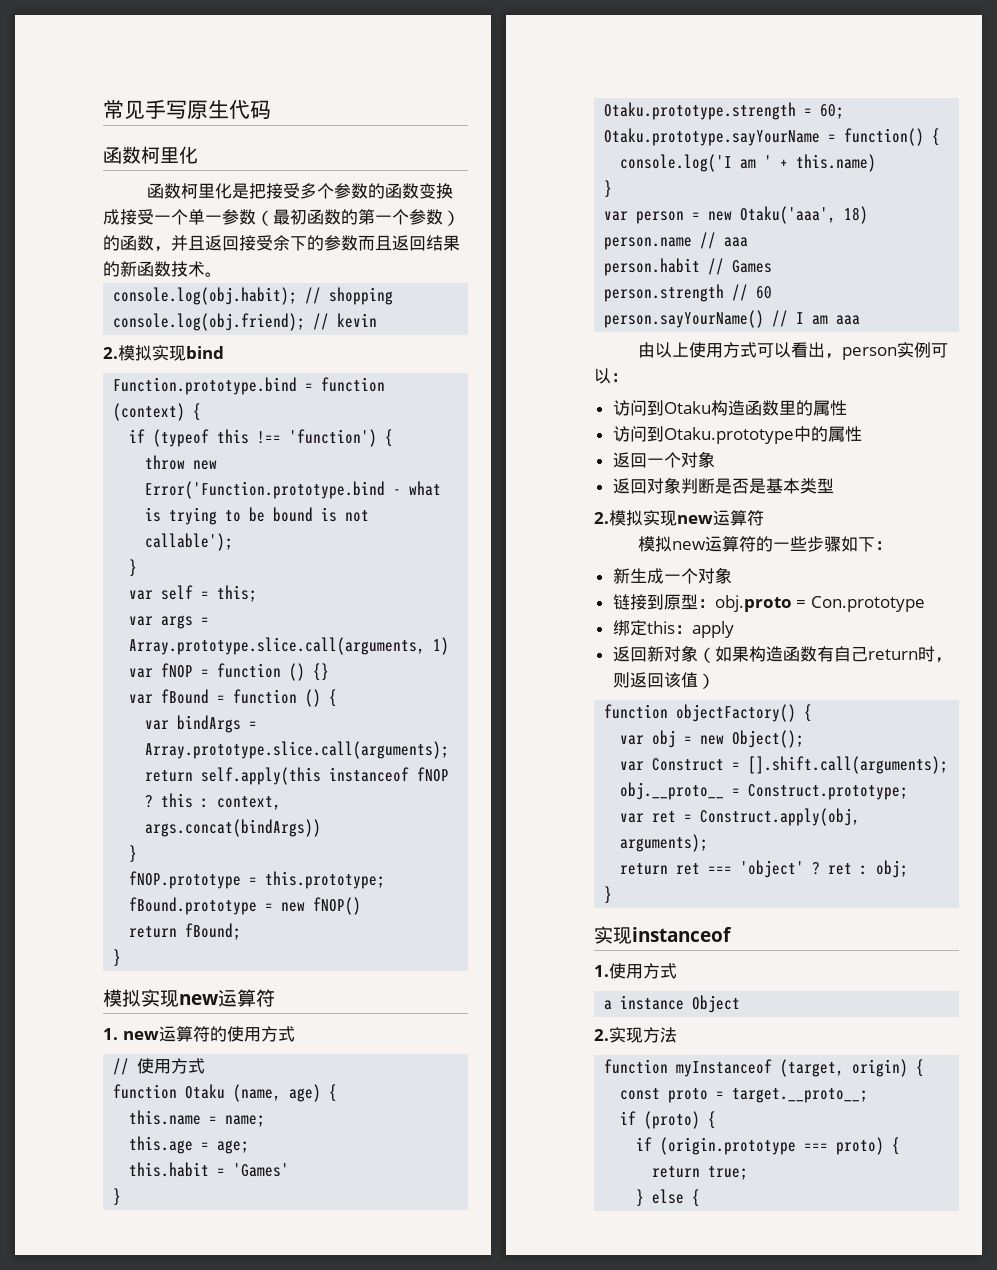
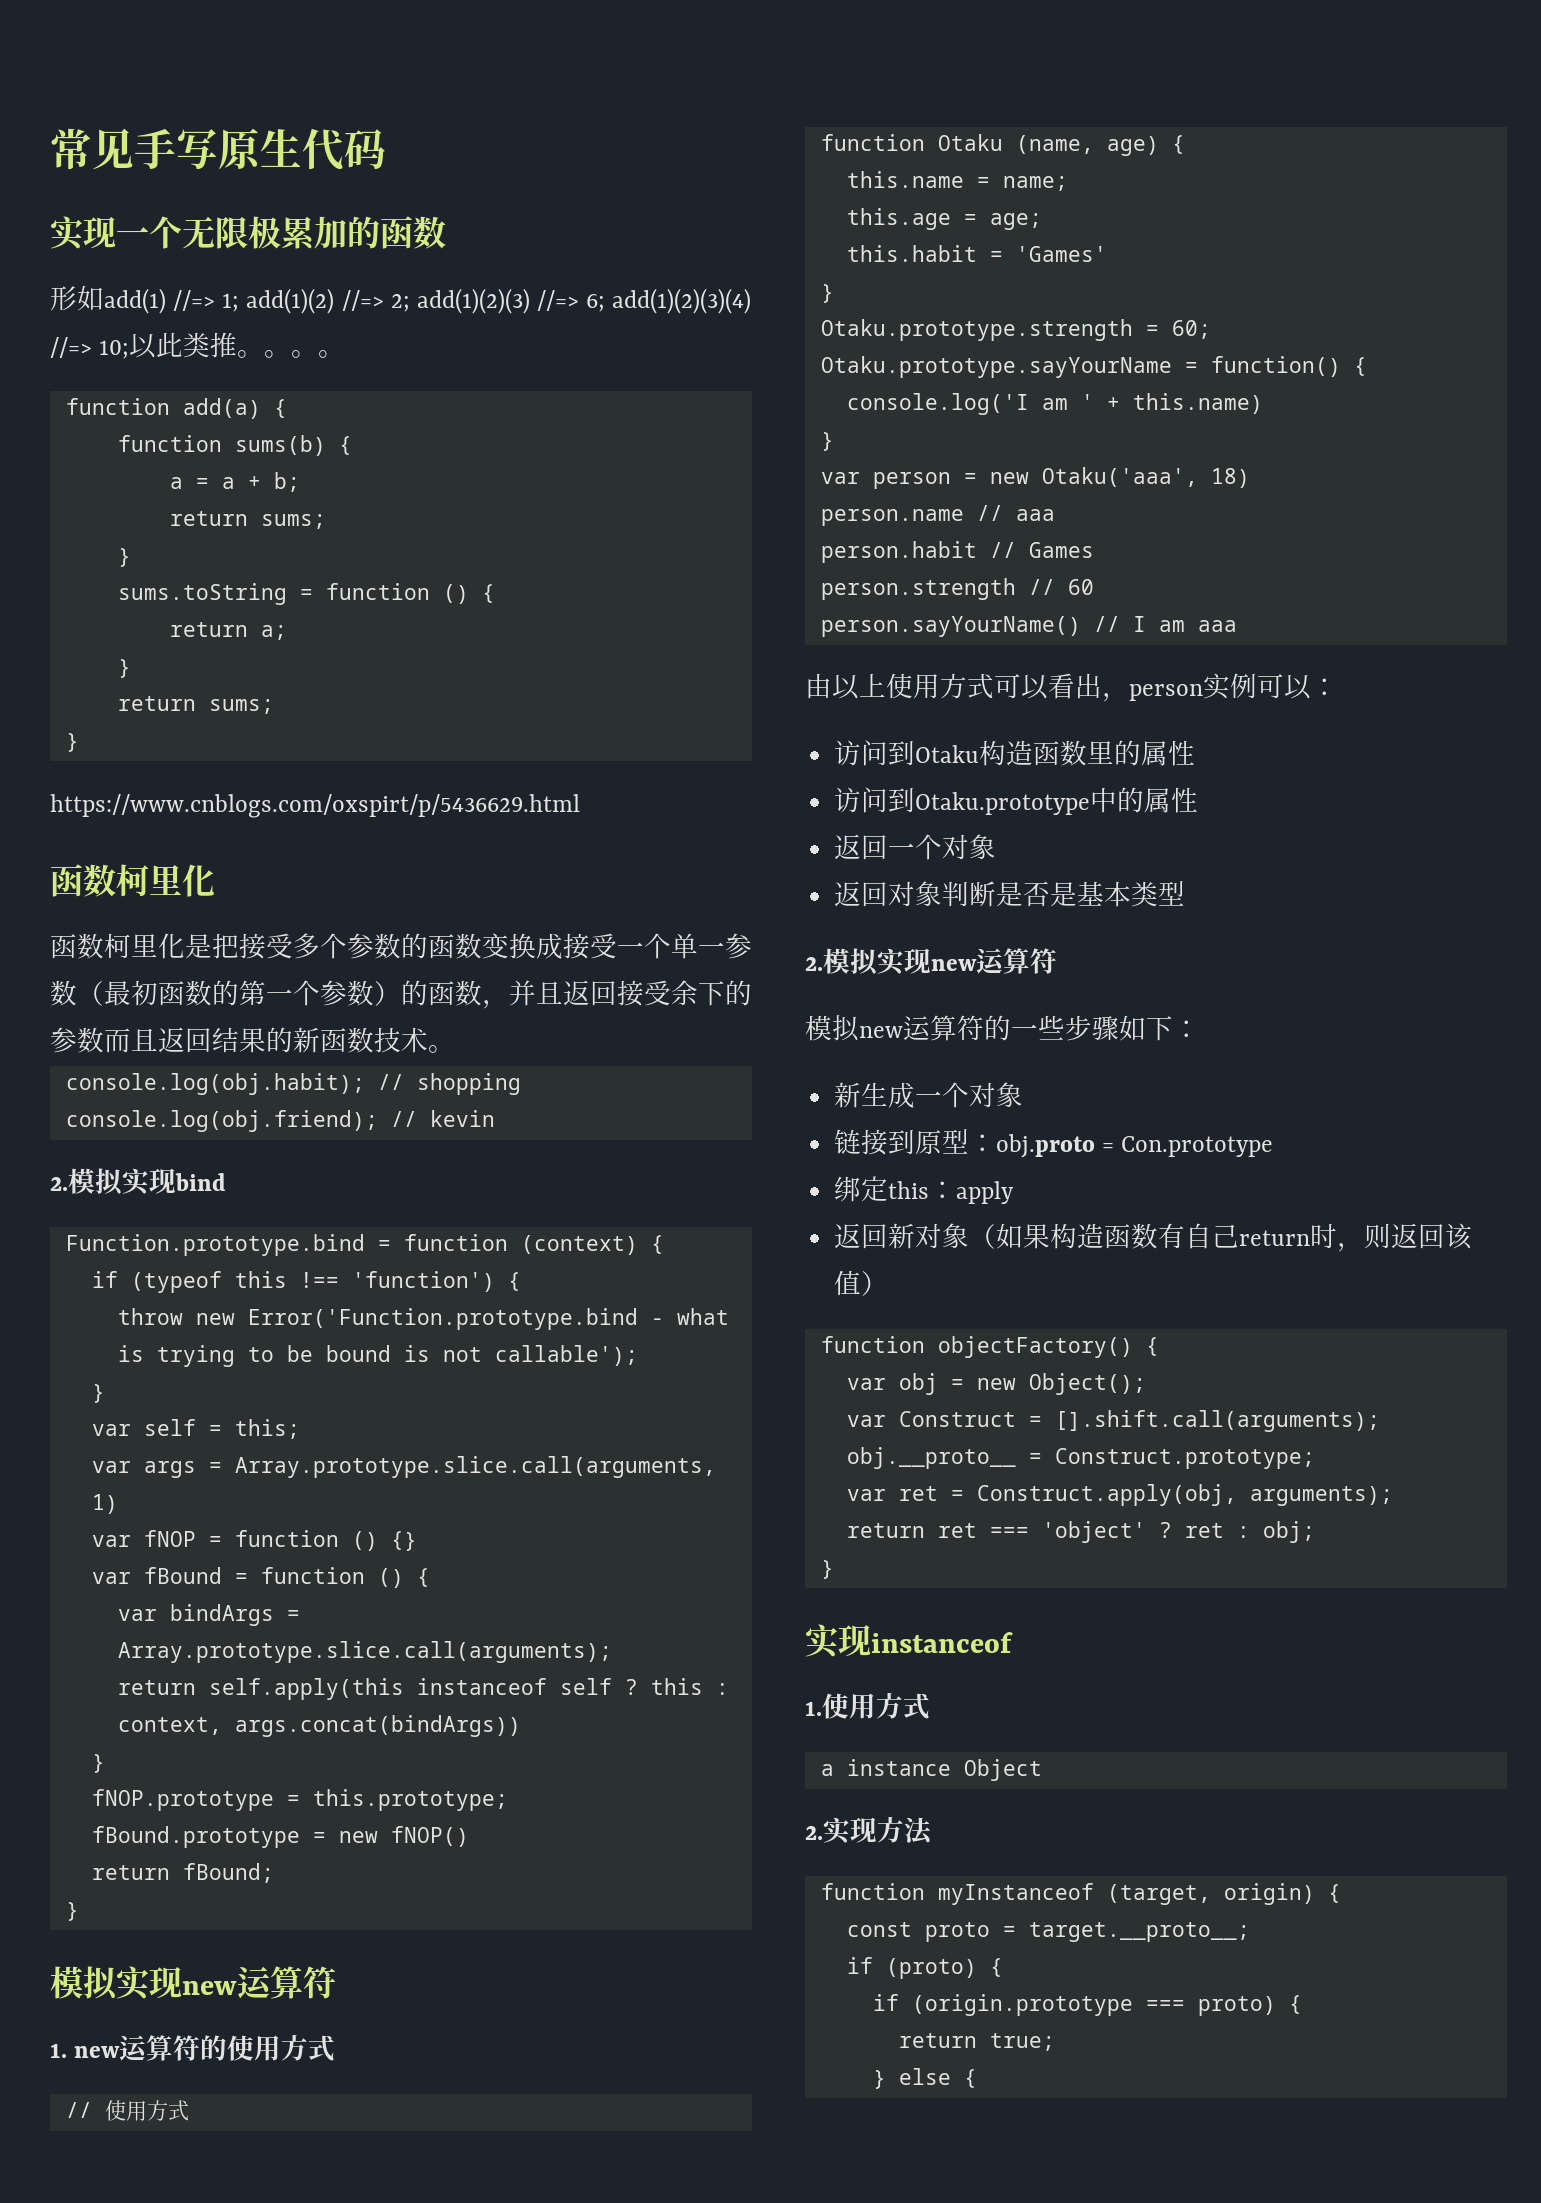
(271, 109) none -> [50,216,446,251] [50,285,752,314] [50,332,346,359] [65,398,287,419] [117,435,352,456] [169,472,300,492] [169,511,326,529] [117,548,131,567] [117,583,495,605] [169,622,287,640] [117,659,131,678] [117,696,274,714] [65,733,79,752] [50,794,580,818] // 实现一个无限极累加的函数 // 形如add(1) //=> 1; add(1)(2) //=> 2; add(1)(2)(3) //=> 6; add(1)(2)(3)(4) //=> 10;以此类推。。。。 // function add(a) { // function sums(b) { // a = a + b; // return sums; // } // sums.toString = function () { // return a; // } // return sums; // } // https://www.cnblogs.com/oxspirt/p/5436629.html
[417,767,450,782] fNOP -> [559,1678,612,1695] self

